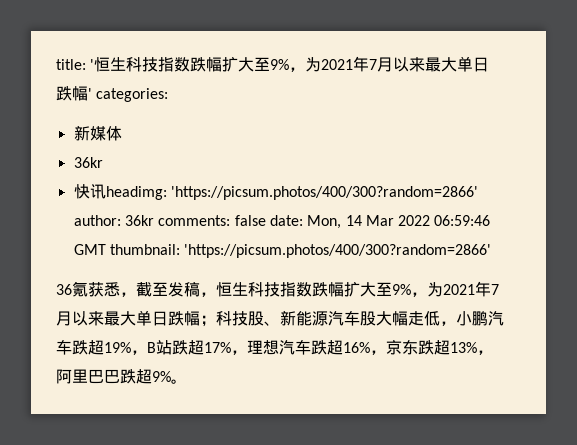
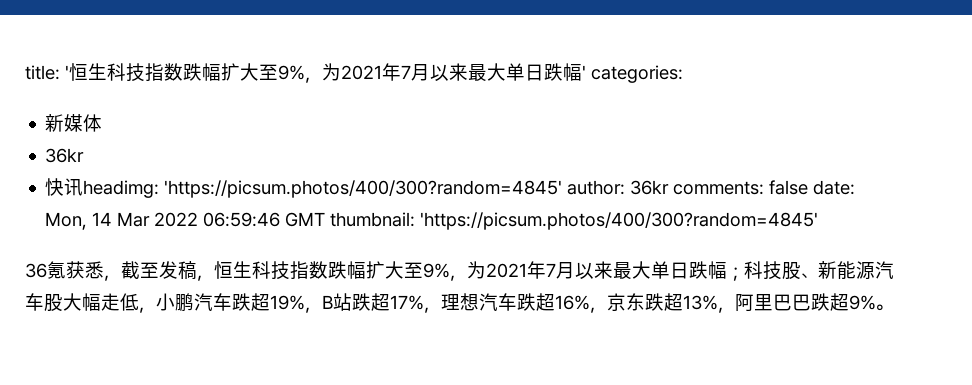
[170,186,478,200] 'https://picsum.photos/400/300?random=2866' -> [164,180,563,198] 'https://picsum.photos/400/300?random=4845'
[184,244,492,258] 'https://picsum.photos/400/300?random=2866' -> [420,212,819,230] 'https://picsum.photos/400/300?random=4845'

